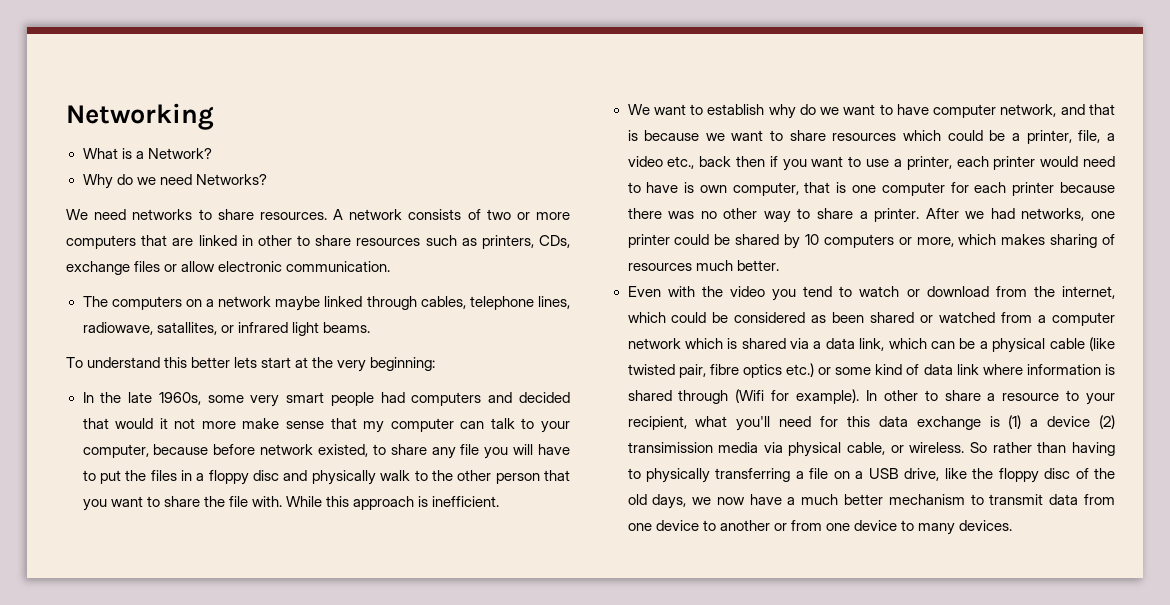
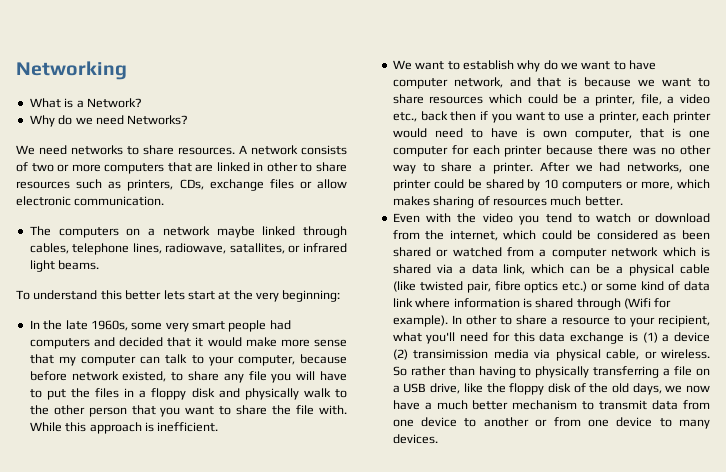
[115,418,280,429] would it not more make -> [195,337,310,347] it would make more
[253,470,280,481] disc -> [191,388,215,398] disk
[1044,468,1071,479] disc -> [547,383,571,393] disk

